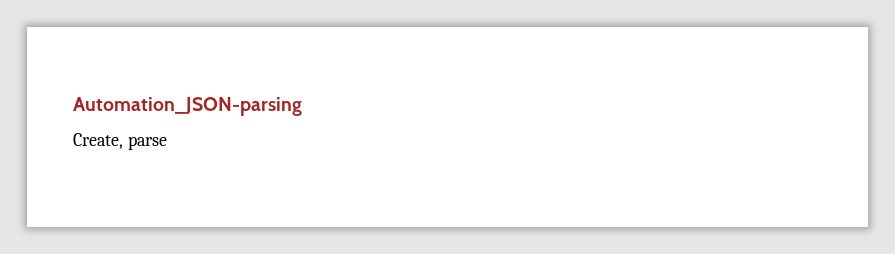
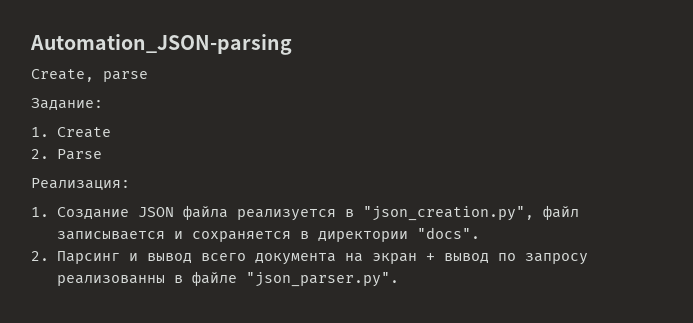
(167, 143) none -> [31,98,103,110] [31,127,111,138] [31,149,102,160] [31,178,130,190] [31,205,579,221] [56,227,480,242] [31,251,588,265] [56,271,399,287] // Задание: // 1. Create // 2. Parse // Реализация: // 1. Создание JSON файла реализуется в "json_creation.py", файл записывается и сохраняется в директории "docs". // 2. Парсинг и вывод всего документа на экран + вывод по запросу реализованны в файле "json_parser.py".

